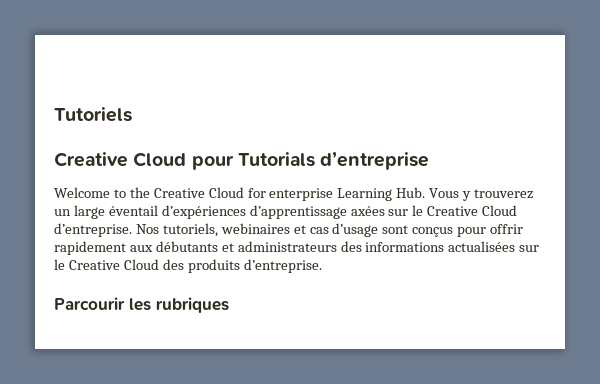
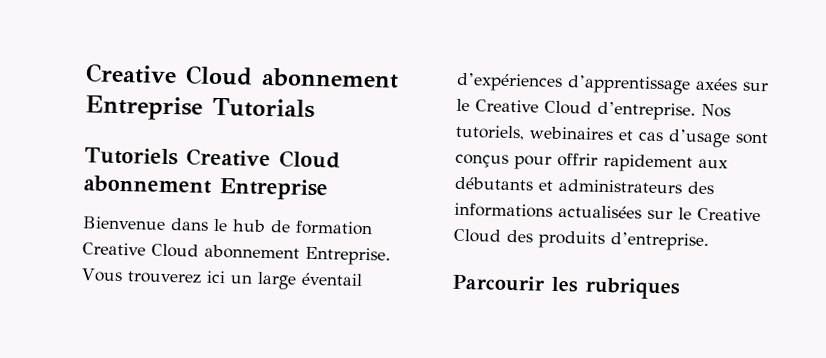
[54,107,132,122] [54,152,234,170] Tutoriels // Creative Cloud pour -> [85,63,399,89] [85,95,203,121] Creative Cloud abonnement Entreprise
[320,152,430,170] [54,187,534,201] d’entreprise // Welcome to the Creative Cloud for enterprise Learning Hub. Vous y trouverez -> [84,147,341,169] [83,175,328,201] [82,216,373,236] [82,242,391,266] [81,268,226,284] // Tutoriels Creative Cloud abonnement Entreprise // Bienvenue dans le hub de formation Creative Cloud abonnement Entreprise. Vous trouverez ici

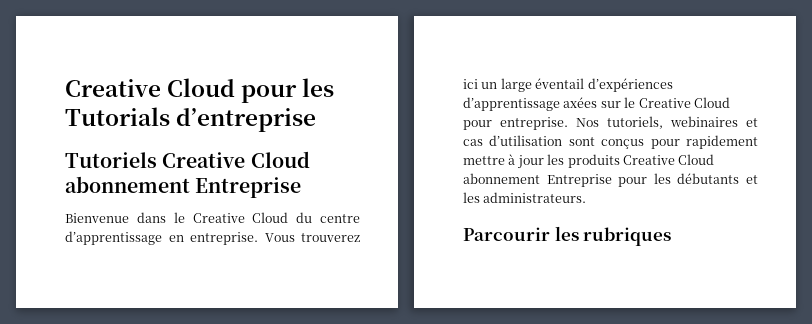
[85,63,399,89] [85,95,203,121] Creative Cloud abonnement Entreprise -> [65,78,335,103] Creative Cloud pour les
(315, 107) none -> [176,108,317,132] d’entreprise
[232,219,373,236] [82,242,391,266] hub de formation Creative Cloud abonnement Entreprise. -> [192,212,360,223] [65,231,258,245] Creative Cloud du centre d’apprentissage en entreprise.
[597,101,696,121] d’entreprise. -> [463,117,568,130] pour entreprise.
[668,129,731,148] d’usage -> [489,135,563,146] d’utilisation
[557,152,728,173] [454,176,714,195] [454,202,761,222] [453,228,709,252] offrir rapidement aux débutants et administrateurs des informations actualisées sur le Creative Cloud des produits d’entreprise. -> [686,135,758,149] [463,154,715,169] [463,173,758,187] [463,192,587,203] rapidement mettre à jour les produits Creative Cloud abonnement Entreprise pour les débutants et les administrateurs.

